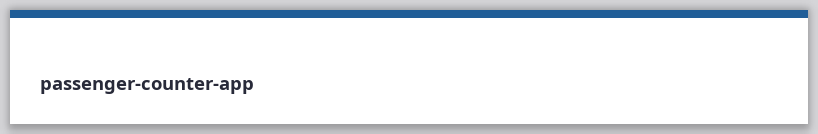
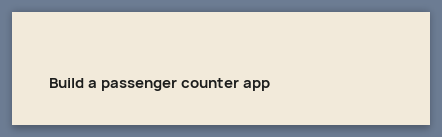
[40,78,254,94] passenger-counter-app -> [49,78,271,91] Build a passenger counter app

